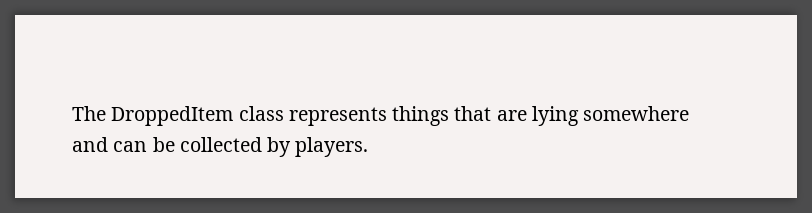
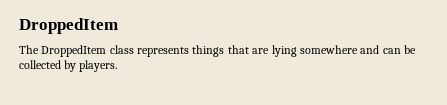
(72, 113) none -> [19,18,118,34] DroppedItem //

